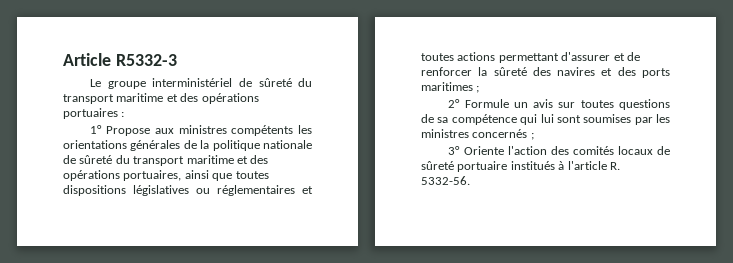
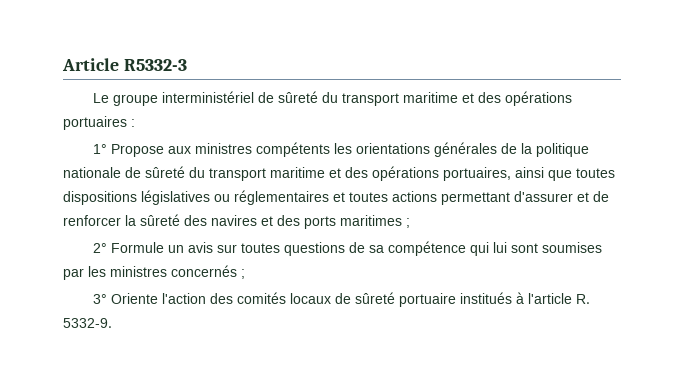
[421,176,470,185] 5332-56. -> [63,318,112,328] 5332-9.

